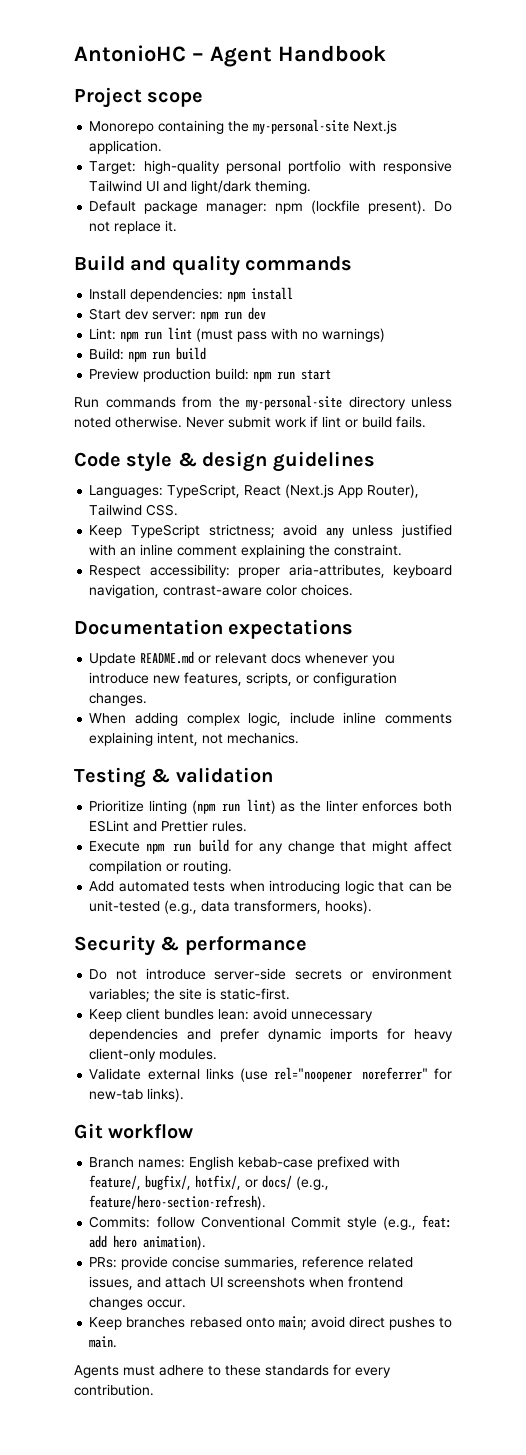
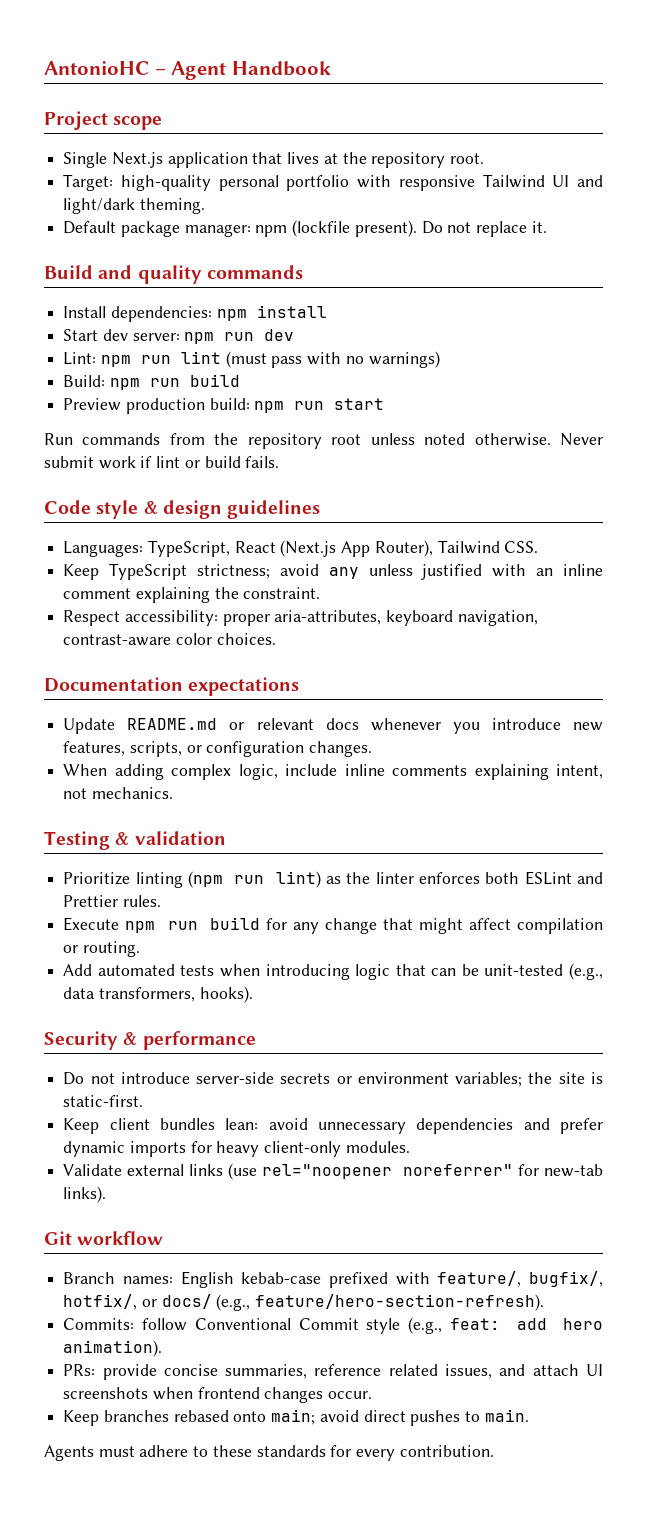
[89,119,398,134] [89,140,163,154] Monorepo containing the my-personal-site Next.js application. -> [63,152,485,168] Single Next.js application that lives at the repository root.
[246,395,406,410] my-personal-site directory -> [247,433,362,449] repository root

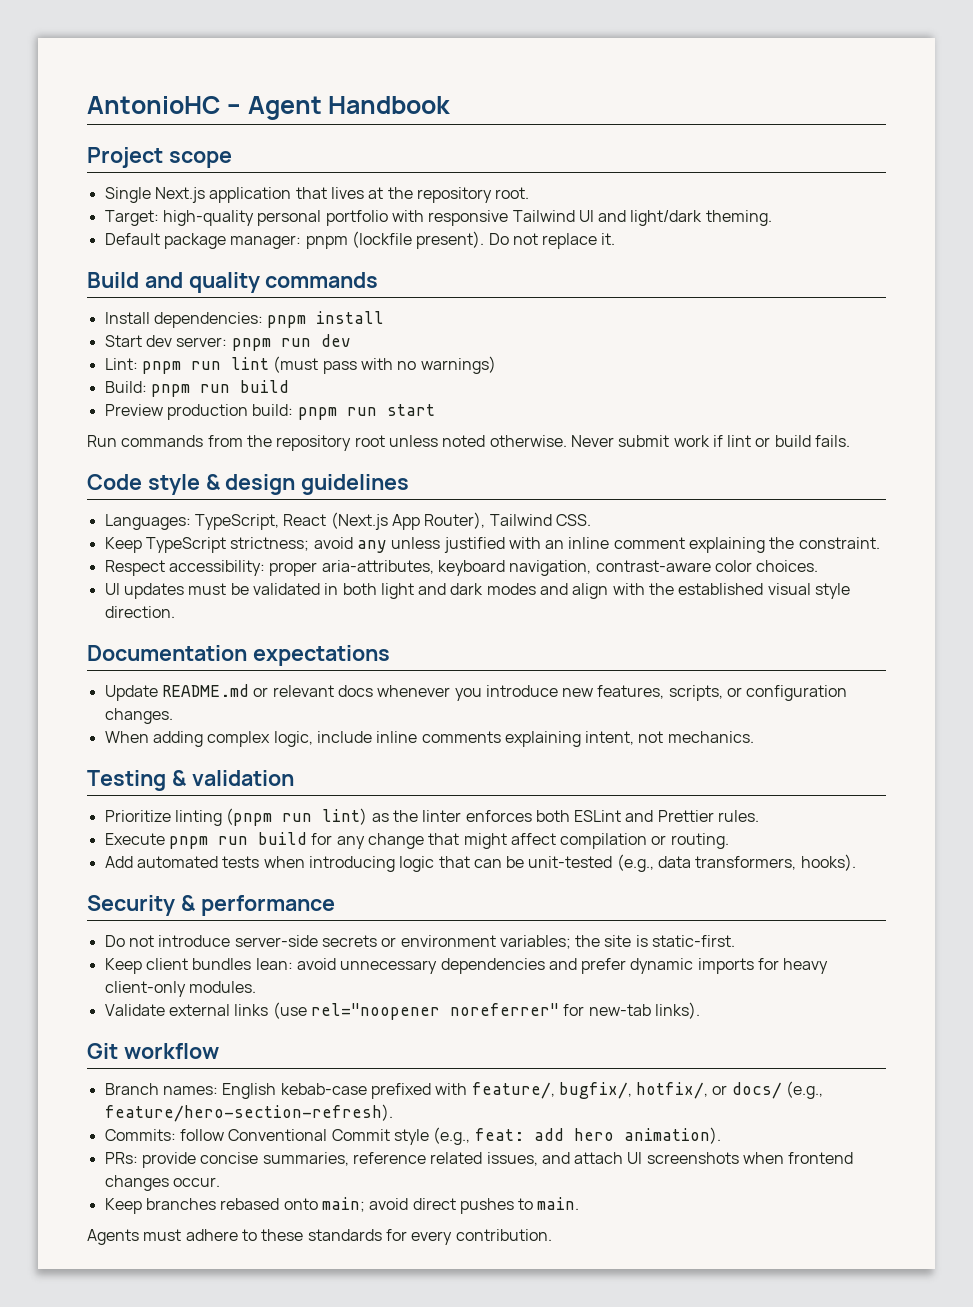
[255,225,288,237] npm -> [305,236,348,249] pnpm
[216,309,247,321] npm -> [267,315,307,328] pnpm
[184,332,215,344] npm -> [231,338,271,351] pnpm
[100,355,131,367] npm -> [141,361,181,374] pnpm
[109,378,140,390] npm -> [150,384,190,397] pnpm
[254,401,285,413] npm -> [297,407,337,420] pnpm
(276, 639) none -> [104,583,851,599] [104,606,175,618] // UI updates must be validated in both light and dark modes and align with the established visual style direction.
[187,871,223,888] (npm -> [226,808,273,826] (pnpm
[125,921,156,933] npm -> [168,836,208,849] pnpm

